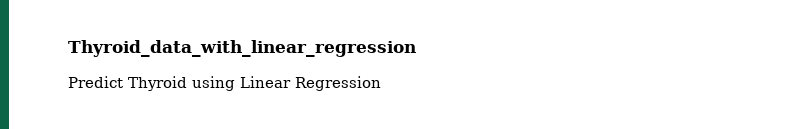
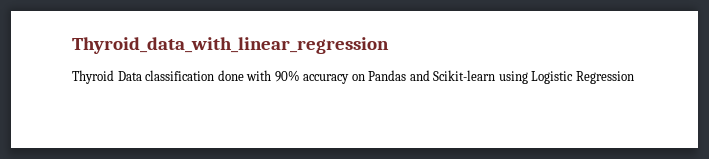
[68,76,291,91] Predict Thyroid using Linear -> [72,70,574,84] Thyroid Data classification done with 90% accuracy on Pandas and Scikit-learn using Logistic

